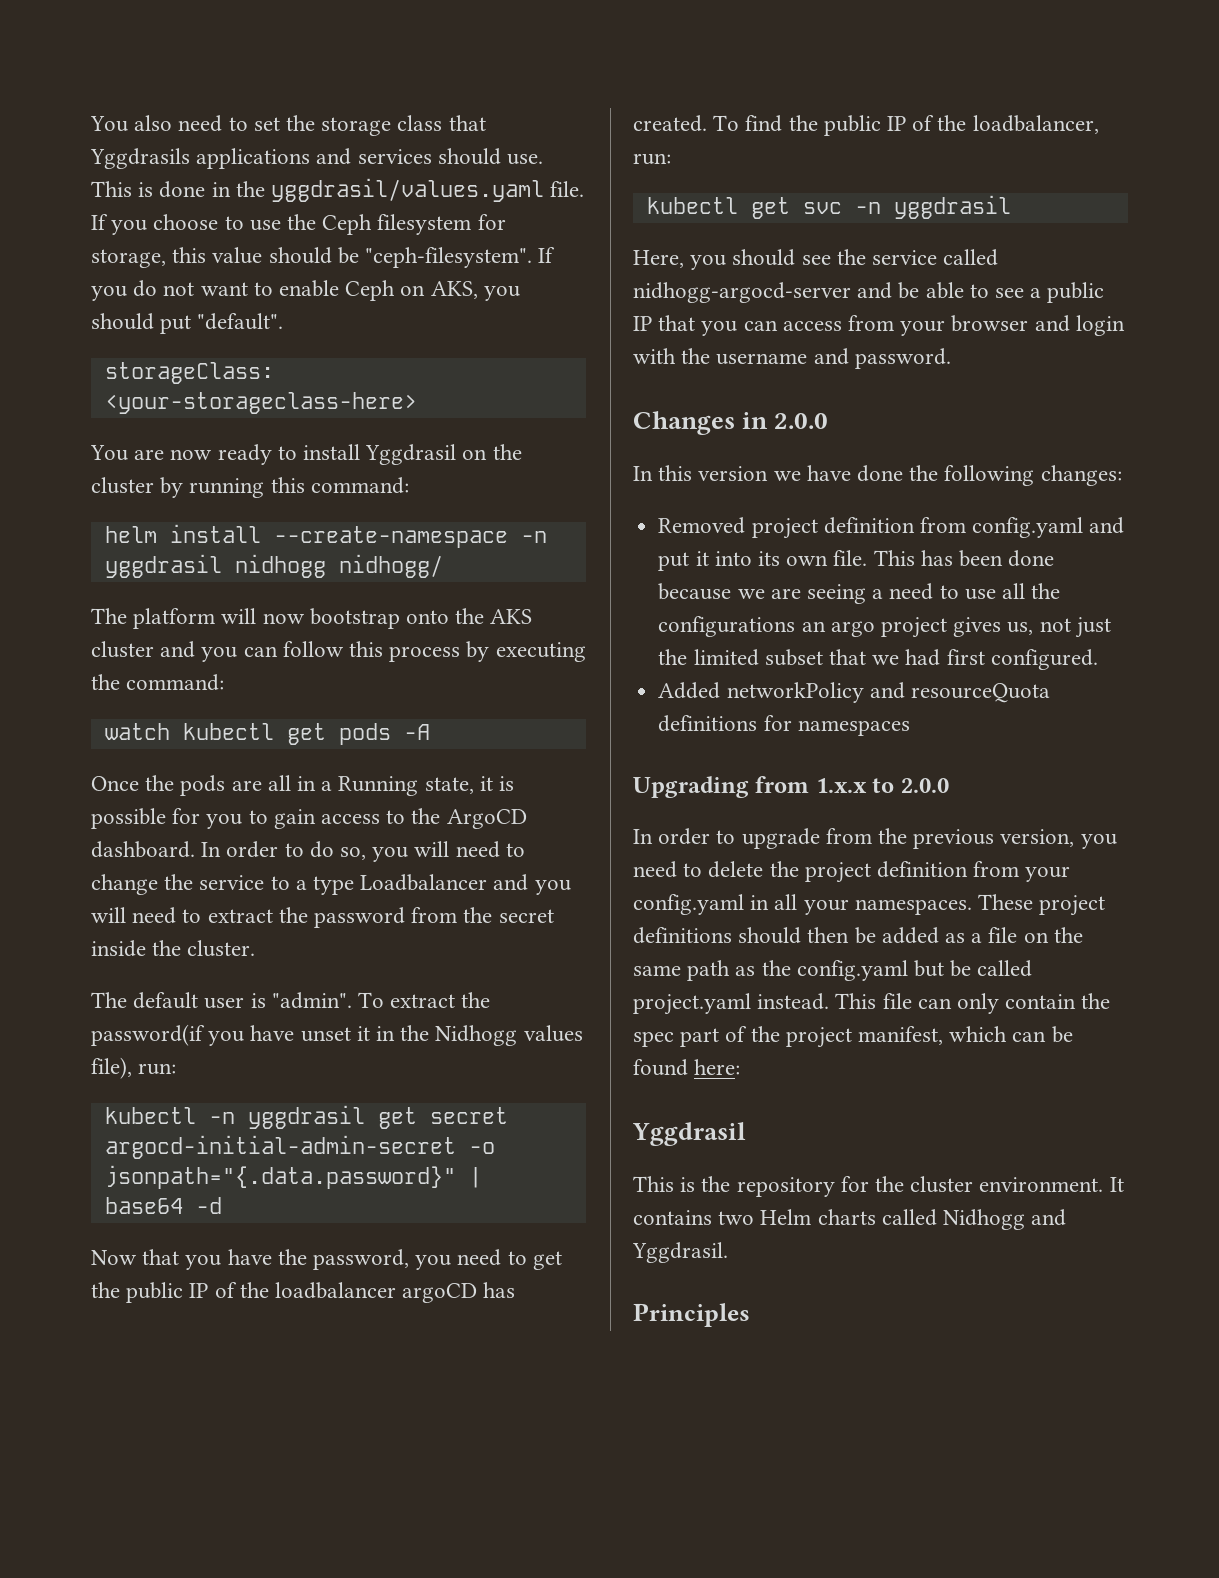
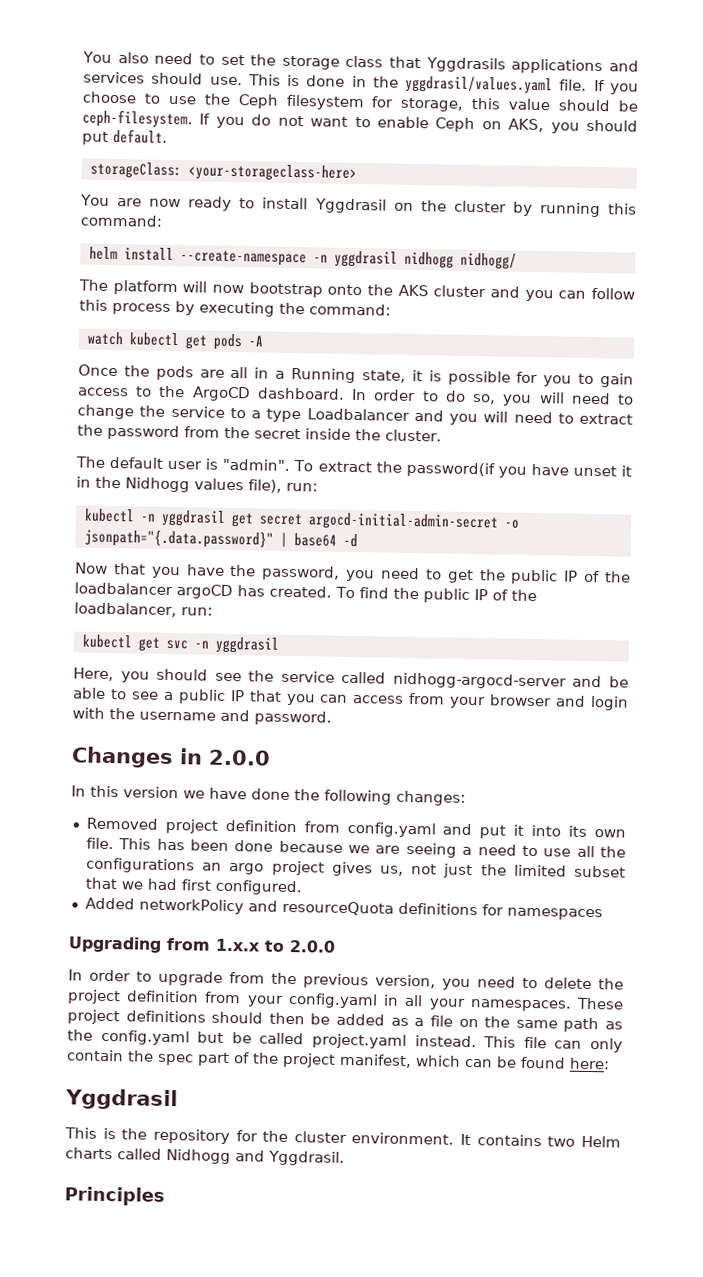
[365,247,533,268] "ceph-filesystem". -> [82,109,193,129] ceph-filesystem.
[197,313,284,330] "default". -> [113,128,168,144] default.

